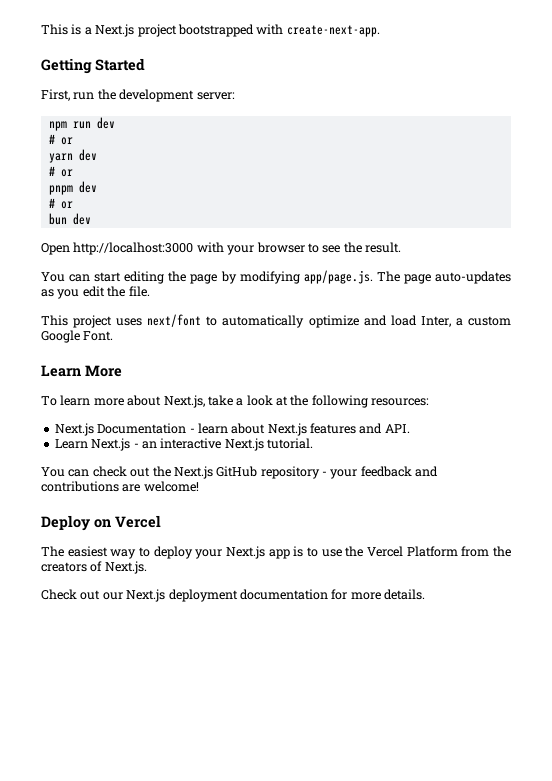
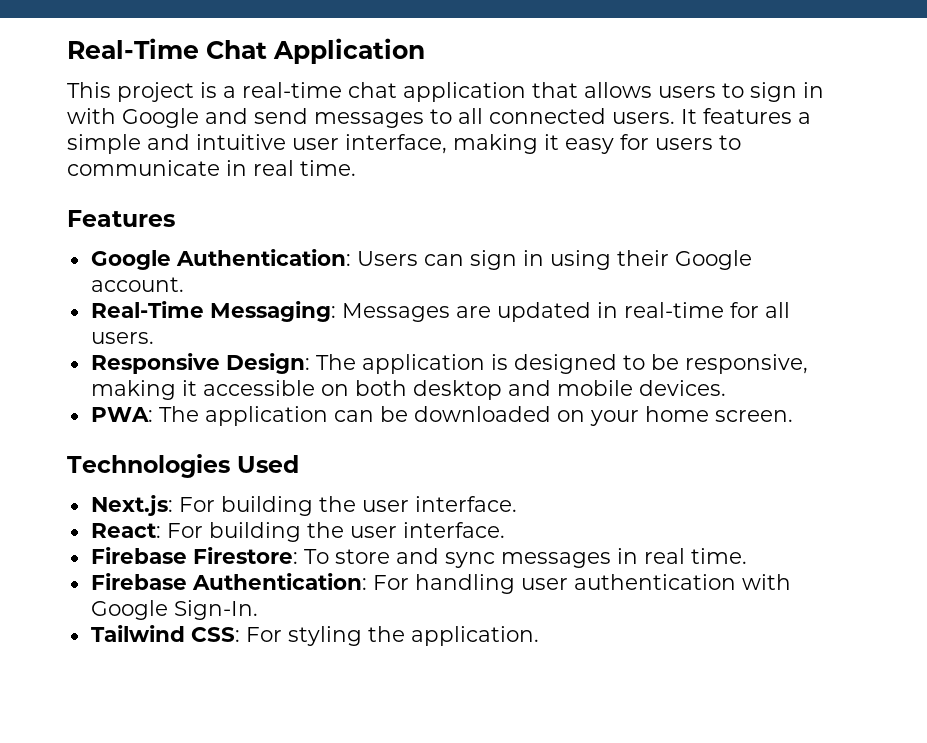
[41,24,380,37] [41,58,145,74] [41,89,235,102] [48,117,115,131] [48,134,73,145] [48,149,97,163] [48,166,73,177] [48,181,97,195] [48,198,73,209] [48,213,91,225] [41,242,401,255] [41,270,511,284] [41,286,150,299] [41,314,511,328] [41,330,114,343] [41,365,122,377] [41,395,430,408] [54,423,410,436] [54,438,313,451] [41,466,439,479] [41,481,199,492] [41,515,161,531] [41,546,512,559] [41,561,147,574] [41,589,425,602] This is a Next.js project bootstrapped with create-next-app. // Getting Started // First, run the development server: // npm run dev // # or // yarn dev // # or // pnpm dev // # or // bun dev // Open http://localhost:3000 with your browser to see the result. // You can start editing the page by modifying app/page.js. The page auto-updates as you edit the file. // This project uses next/font to automatically optimize and load Inter, a custom Google Font. // Learn More // To learn more about Next.js, take a look at the following resources: // Next.js Documentation - learn about Next.js features and API. // Learn Next.js - an interactive Next.js tutorial. // You can check out the Next.js GitHub repository - your feedback and contributions are welcome! // Deploy on Vercel // The easiest way to deploy your Next.js app is to use the Vercel Platform from the creators of Next.js. // Check out our Next.js deployment documentation for more details. -> [67,38,425,64] [67,82,824,102] [67,108,811,128] [67,134,741,154] [67,160,356,176] [67,210,175,227] [90,249,752,270] [90,277,184,292] [90,301,790,322] [90,332,154,344] [90,353,808,374] [90,380,726,400] [90,406,793,426] [67,454,299,478] [90,495,517,516] [90,522,505,542] [90,547,747,568] [90,573,791,594] [90,600,258,620] [90,625,539,646] Real-Time Chat Application // This project is a real-time chat application that allows users to sign in with Google and send messages to all connected users. It features a simple and intuitive user interface, making it easy for users to communicate in real time. // Features // Google Authentication: Users can sign in using their Google account. // Real-Time Messaging: Messages are updated in real-time for all users. // Responsive Design: The application is designed to be responsive, making it accessible on both desktop and mobile devices. // PWA: The application can be downloaded on your home screen. // Technologies Used // Next.js: For building the user interface. // React: For building the user interface. // Firebase Firestore: To store and sync messages in real time. // Firebase Authentication: For handling user authentication with Google Sign-In. // Tailwind CSS: For styling the application.

